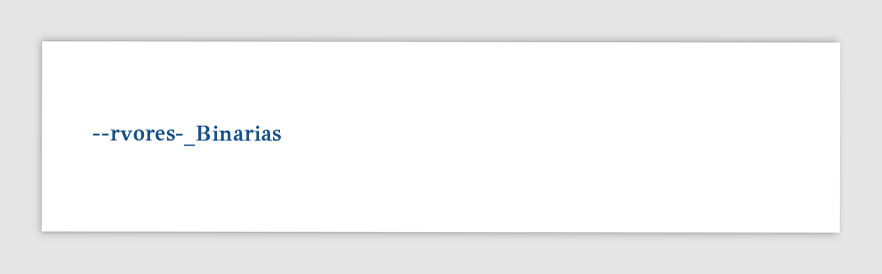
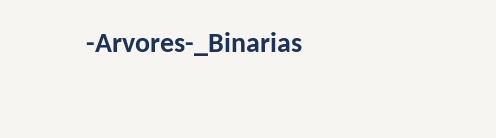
[91,125,282,147] --rvores-_Binarias -> [86,32,302,56] -Arvores-_Binarias

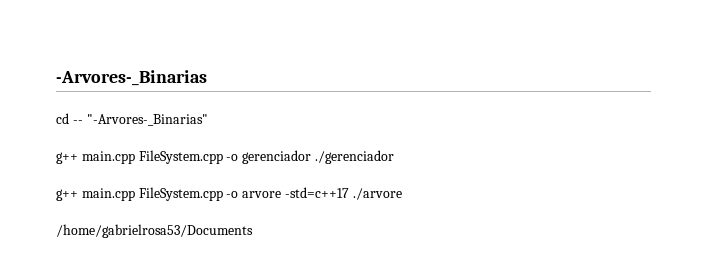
(302, 44) none -> [56,113,208,126] [56,150,394,164] [56,187,402,201] [56,224,253,238] // cd -- "-Arvores-_Binarias" // g++ main.cpp FileSystem.cpp -o gerenciador ./gerenciador // g++ main.cpp FileSystem.cpp -o arvore -std=c++17 ./arvore // /home/gabrielrosa53/Documents

